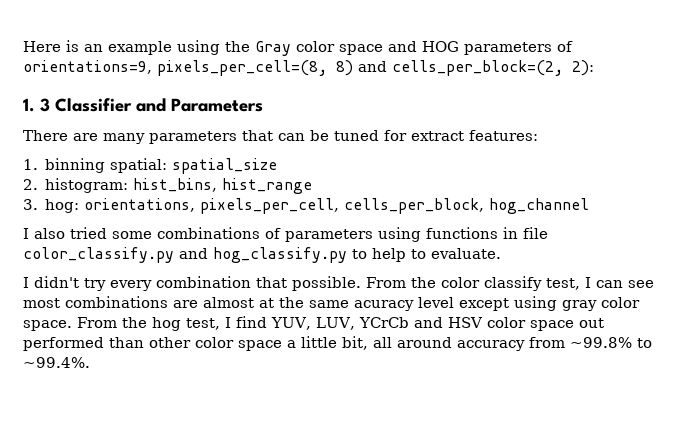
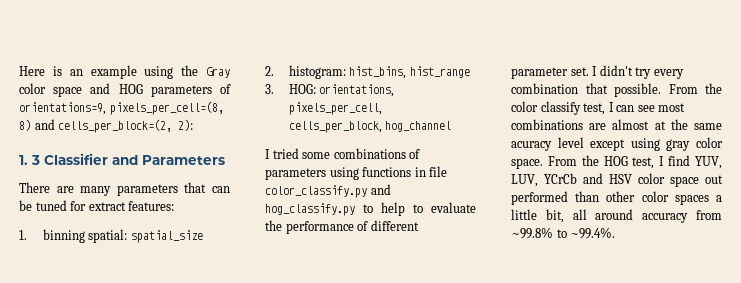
[45,199,80,213] hog: -> [288,84,316,94] HOG:
[34,228,65,239] also -> (270, 154) none
[431,248,501,259] evaluate. // -> [431,202,476,213] [265,220,419,234] [511,67,589,79] evaluate the performance of different parameter set.
[152,317,181,331] hog -> [603,156,628,166] HOG
[238,340,282,351] space -> [674,194,709,205] spaces

